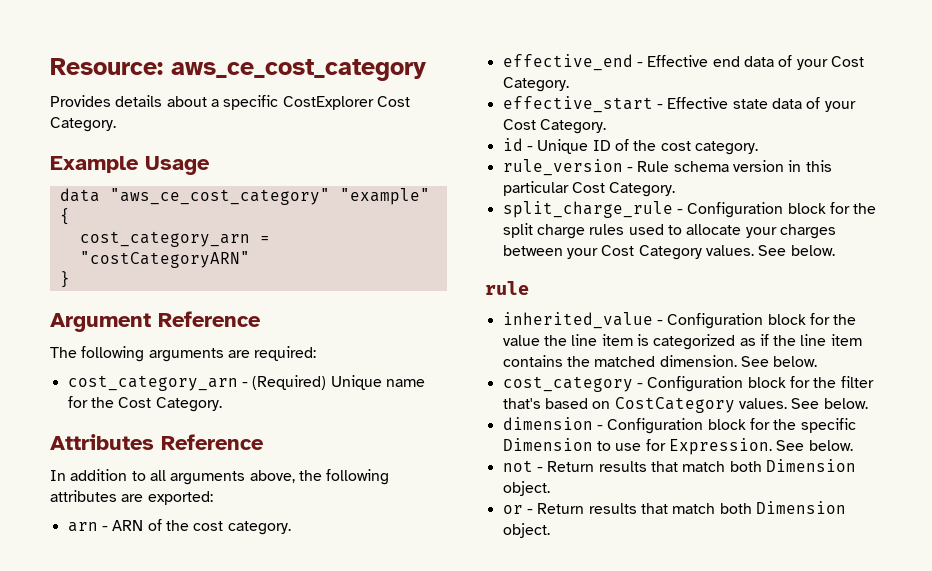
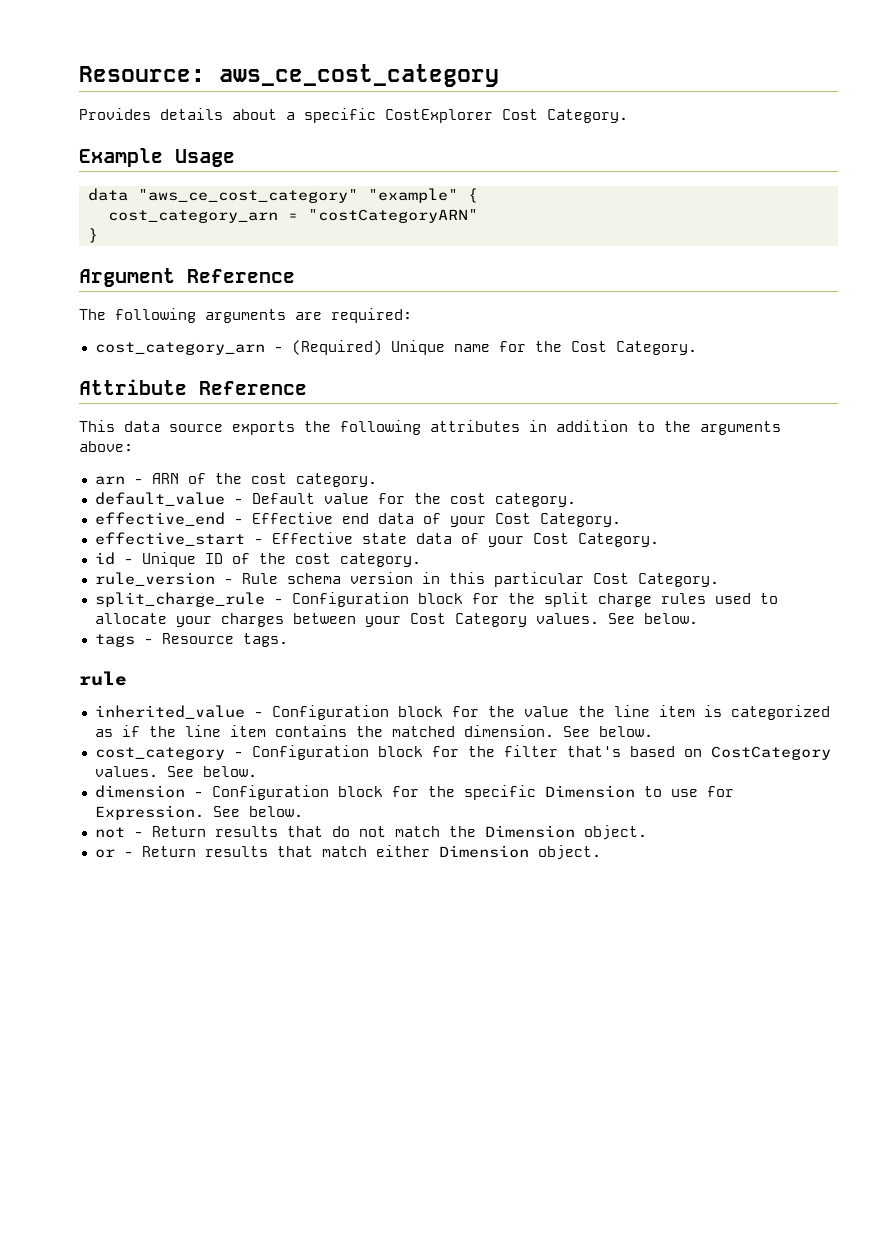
[50,434,264,450] [50,469,390,485] [50,490,213,505] Attributes Reference // In addition to all arguments above, the following attributes are exported: -> [79,379,307,395] [79,420,781,435] [79,441,133,452] Attribute Reference // This data source exports the following attributes in addition to the arguments above:
(291, 528) none -> [94,492,576,507] // default_value - Default value for the cost category.
(835, 250) none -> [94,633,288,647] // tags - Resource tags.
[682,461,762,472] match both -> [331,826,476,837] do not match the
[719,503,752,514] both -> [375,845,430,857] either

